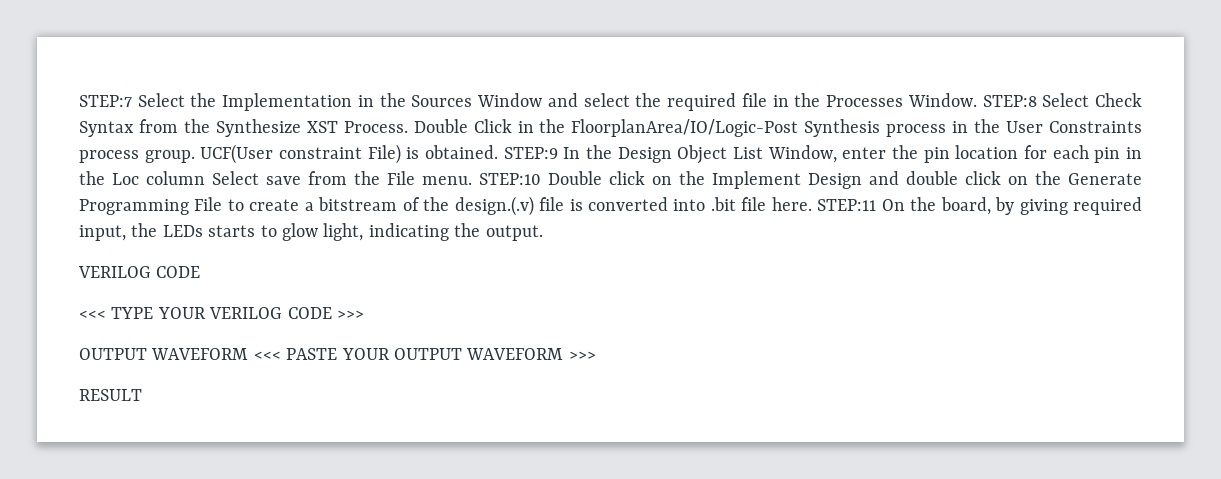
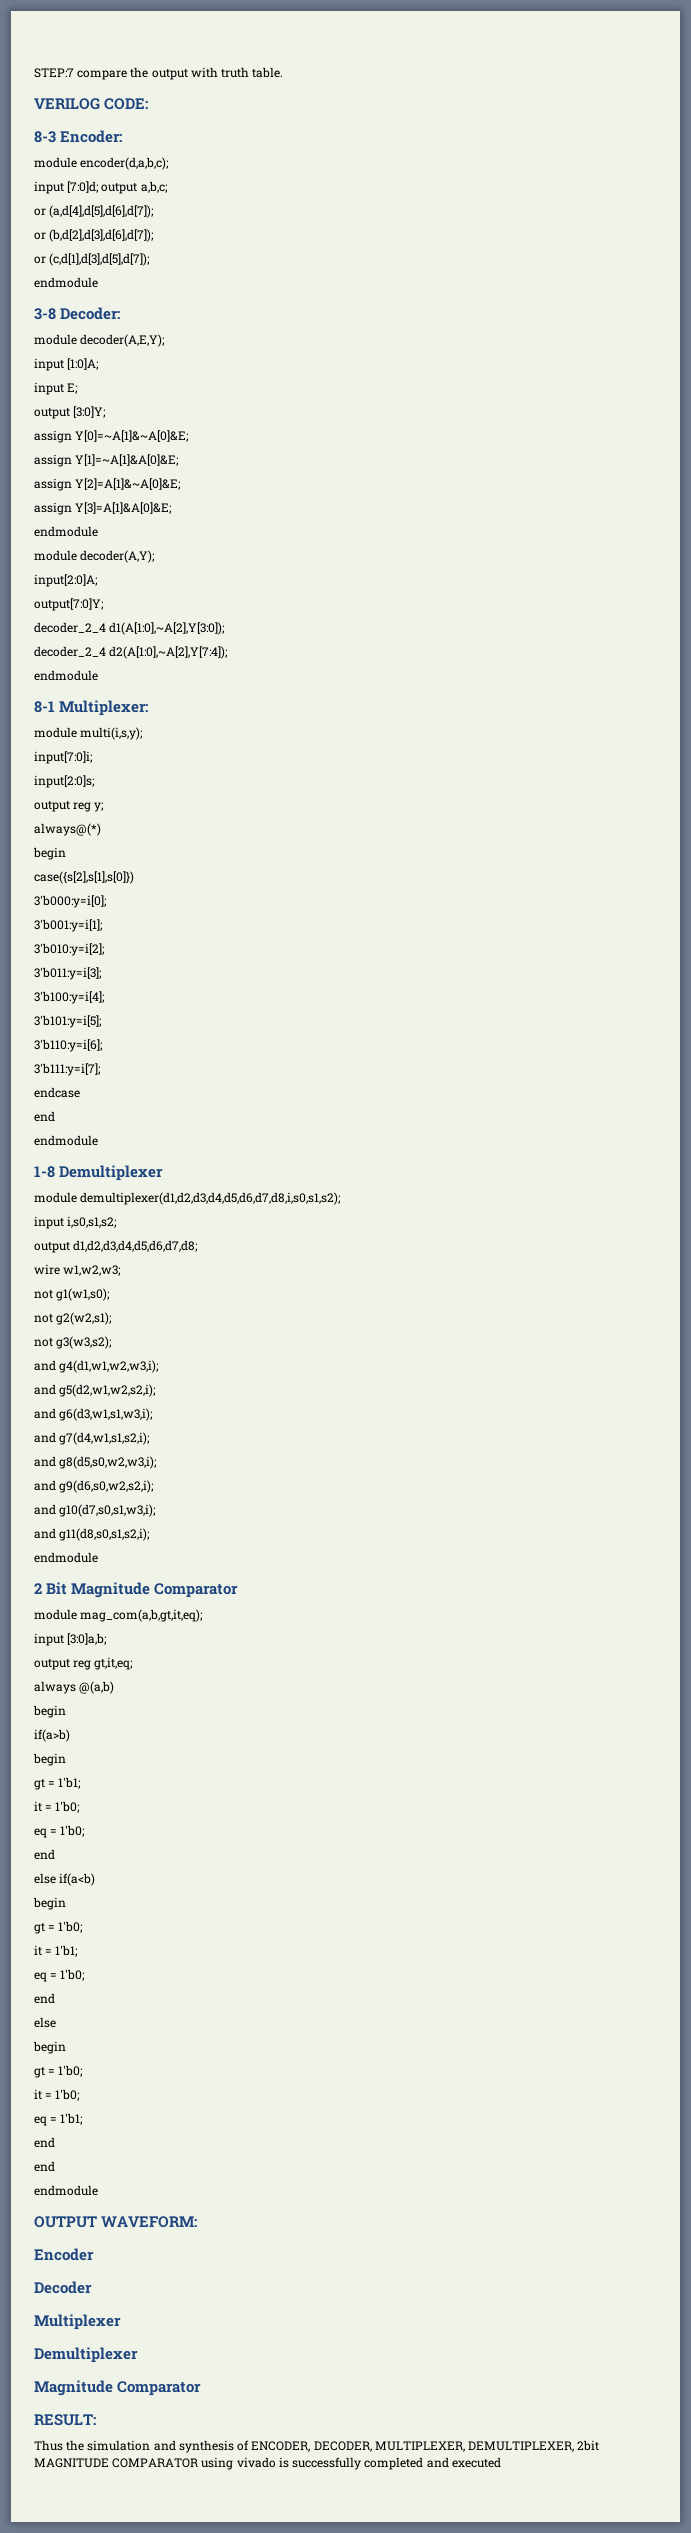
[137,93,1142,111] [79,119,1142,137] [79,144,1142,164] [79,171,1142,189] [79,196,1143,216] [79,223,543,241] [78,266,201,278] [79,307,364,319] [79,348,596,360] [79,389,142,401] Select the Implementation in the Sources Window and select the required file in the Processes Window. STEP:8 Select Check Syntax from the Synthesize XST Process. Double Click in the FloorplanArea/IO/Logic-Post Synthesis process in the User Constraints process group. UCF(User constraint File) is obtained. STEP:9 In the Design Object List Window, enter the pin location for each pin in the Loc column Select save from the File menu. STEP:10 Double click on the Implement Design and double click on the Generate Programming File to create a bitstream of the design.(.v) file is converted into .bit file here. STEP:11 On the board, by giving required input, the LEDs starts to glow light, indicating the output. // VERILOG CODE // <<< TYPE YOUR VERILOG CODE >>> // OUTPUT WAVEFORM <<< PASTE YOUR OUTPUT WAVEFORM >>> // RESULT -> [77,67,284,80] [34,98,149,110] [34,130,123,143] [34,157,170,170] [34,181,168,194] [34,205,155,218] [34,229,155,242] [34,253,151,266] [34,277,98,288] [34,307,121,320] [34,334,166,347] [34,358,100,371] [34,382,79,395] [34,406,107,419] [34,430,190,443] [34,454,180,467] [34,478,182,491] [34,502,173,515] [34,526,98,537] [34,550,156,563] [34,574,98,587] [34,598,104,611] [34,622,226,635] [34,646,229,659] [34,670,98,681] [34,700,149,716] [34,727,144,740] [34,751,93,764] [34,775,95,788] [34,801,105,812] [34,823,101,836] [33,847,66,860] [34,871,134,884] [34,895,107,908] [34,919,103,932] [34,943,105,956] [34,967,102,980] [34,991,105,1004] [34,1015,102,1028] [34,1039,103,1052] [34,1063,101,1076] [34,1087,80,1098] [34,1111,55,1122] [34,1135,98,1146] [34,1165,164,1181] [34,1192,342,1205] [34,1216,118,1229] [34,1240,199,1253] [34,1264,122,1276] [34,1288,111,1301] [34,1312,113,1325] [34,1336,113,1349] [34,1360,160,1373] [34,1384,157,1397] [34,1408,154,1421] [34,1432,151,1445] [34,1456,158,1469] [34,1480,155,1493] [34,1504,157,1517] [34,1528,151,1541] [34,1552,98,1563] [34,1582,239,1598] [34,1609,204,1622] [34,1633,108,1646] [34,1657,134,1670] [34,1681,115,1694] [33,1705,66,1718] [34,1729,70,1742] [33,1753,66,1766] [34,1777,82,1790] [34,1801,81,1813] [34,1825,86,1838] [34,1849,55,1860] [34,1873,96,1886] [33,1897,66,1910] [34,1921,84,1934] [34,1945,79,1957] [34,1969,86,1982] [34,1993,55,2004] [34,2017,56,2028] [33,2041,66,2054] [34,2065,84,2078] [34,2089,81,2101] [34,2113,84,2126] [34,2137,55,2148] [34,2161,55,2172] [34,2185,98,2196] [34,2216,198,2228] [34,2248,94,2261] [34,2281,92,2294] [34,2314,121,2330] [34,2347,138,2363] [34,2380,202,2396] [34,2414,96,2426] [34,2440,600,2453] [34,2457,501,2470] compare the output with truth table. // VERILOG CODE: // 8-3 Encoder: // module encoder(d,a,b,c); // input [7:0]d; output a,b,c; // or (a,d[4],d[5],d[6],d[7]); // or (b,d[2],d[3],d[6],d[7]); // or (c,d[1],d[3],d[5],d[7]); // endmodule // 3-8 Decoder: // module decoder(A,E,Y); // input [1:0]A; // input E; // output [3:0]Y; // assign Y[0]=~A[1]&~A[0]&E; // assign Y[1]=~A[1]&A[0]&E; // assign Y[2]=A[1]&~A[0]&E; // assign Y[3]=A[1]&A[0]&E; // endmodule // module decoder(A,Y); // input[2:0]A; // output[7:0]Y; // decoder_2_4 d1(A[1:0],~A[2],Y[3:0]); // decoder_2_4 d2(A[1:0],~A[2],Y[7:4]); // endmodule // 8-1 Multiplexer: // module multi(i,s,y); // input[7:0]i; // input[2:0]s; // output reg y; // always@(*) // begin // case({s[2],s[1],s[0]}) // 3'b000:y=i[0]; // 3'b001:y=i[1]; // 3'b010:y=i[2]; // 3'b011:y=i[3]; // 3'b100:y=i[4]; // 3'b101:y=i[5]; // 3'b110:y=i[6]; // 3'b111:y=i[7]; // endcase // end // endmodule // 1-8 Demultiplexer // module demultiplexer(d1,d2,d3,d4,d5,d6,d7,d8,i,s0,s1,s2); // input i,s0,s1,s2; // output d1,d2,d3,d4,d5,d6,d7,d8; // wire w1,w2,w3; // not g1(w1,s0); // not g2(w2,s1); // not g3(w3,s2); // and g4(d1,w1,w2,w3,i); // and g5(d2,w1,w2,s2,i); // and g6(d3,w1,s1,w3,i); // and g7(d4,w1,s1,s2,i); // and g8(d5,s0,w2,w3,i); // and g9(d6,s0,w2,s2,i); // and g10(d7,s0,s1,w3,i); // and g11(d8,s0,s1,s2,i); // endmodule // 2 Bit Magnitude Comparator // module mag_com(a,b,gt,it,eq); // input [3:0]a,b; // output reg gt,it,eq; // always @(a,b) // begin // if(a>b) // begin // gt = 1'b1; // it = 1'b0; // eq = 1'b0; // end // else if(a<b) // begin // gt = 1'b0; // it = 1'b1; // eq = 1'b0; // end // else // begin // gt = 1'b0; // it = 1'b0; // eq = 1'b1; // end // end // endmodule // OUTPUT WAVEFORM: // Encoder // Decoder // Multiplexer // Demultiplexer // Magnitude Comparator // RESULT: // Thus the simulation and synthesis of ENCODER, DECODER, MULTIPLEXER, DEMULTIPLEXER, 2bit MAGNITUDE COMPARATOR using vivado is successfully completed and executed

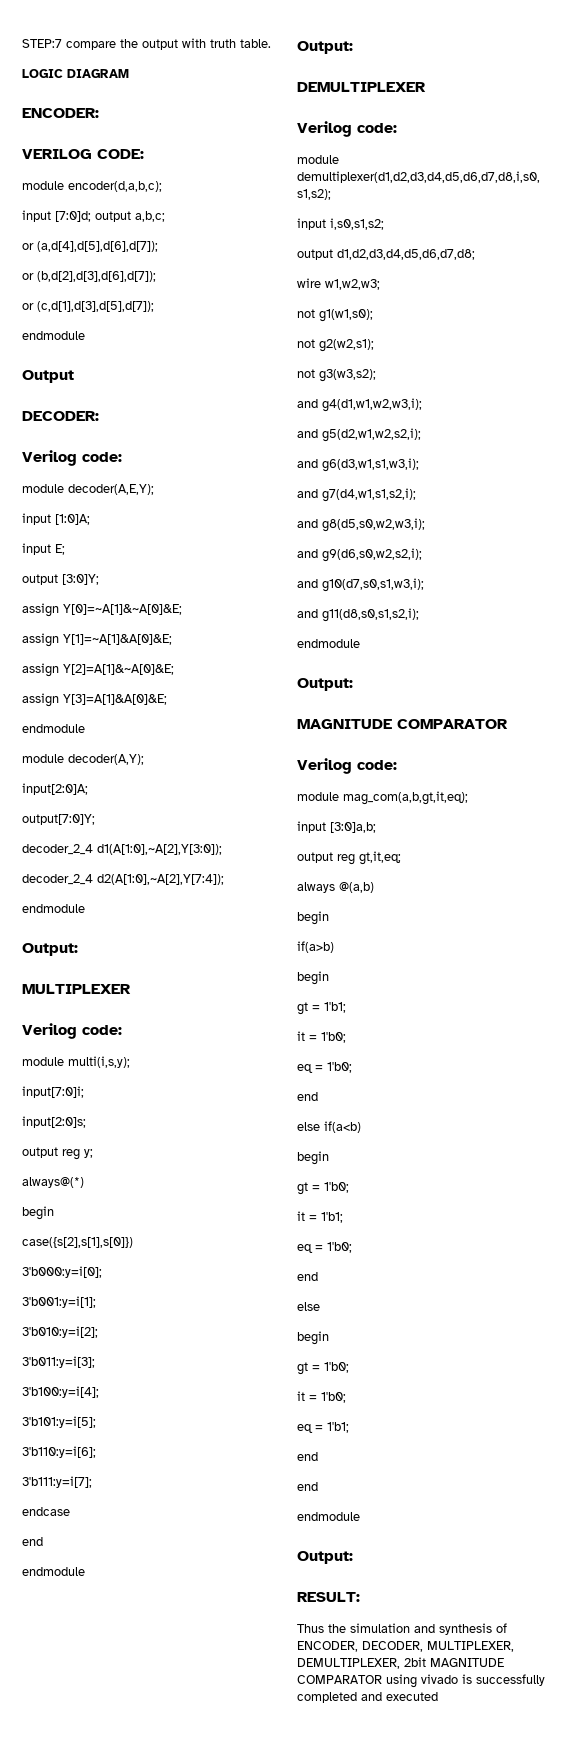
(284, 72) none -> [22,69,129,78] [22,108,99,118] // LOGIC DIAGRAM // ENCODER:
[34,130,123,143] // 8-3 Encoder: -> (144, 154) none
[34,307,121,320] 3-8 Decoder: -> [22,370,74,383] [22,411,99,421] [22,450,122,466] Output // DECODER: // Verilog code:
[34,700,149,716] 8-1 Multiplexer: -> [22,943,78,956] [22,984,131,994] [22,1023,122,1039] Output: // MULTIPLEXER // Verilog code:
[34,1165,164,1181] 1-8 Demultiplexer -> [297,41,353,54] [297,82,426,92] [297,121,397,137] Output: // DEMULTIPLEXER // Verilog code:
[34,1582,239,1598] 2 Bit Magnitude Comparator -> [297,678,353,691] [297,719,508,729] [297,758,397,774] Output: // MAGNITUDE COMPARATOR // Verilog code:
[34,2216,198,2228] [34,2248,94,2261] [34,2281,92,2294] [34,2314,121,2330] [34,2347,138,2363] [34,2380,202,2396] OUTPUT WAVEFORM: // Encoder // Decoder // Multiplexer // Demultiplexer // Magnitude Comparator -> [297,1551,353,1564] Output:

